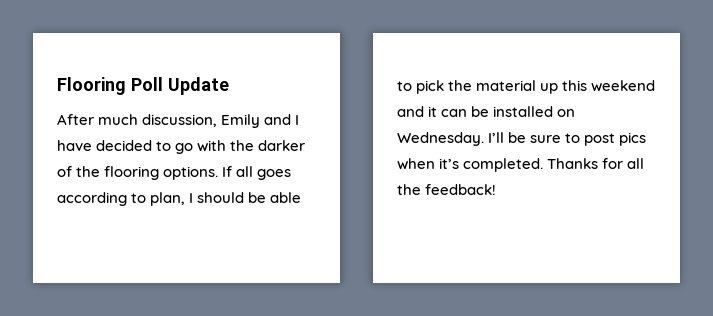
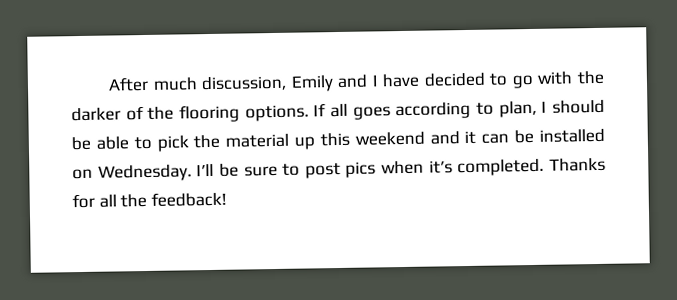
[57,77,229,95] Flooring Poll Update // -> (108, 84) none

